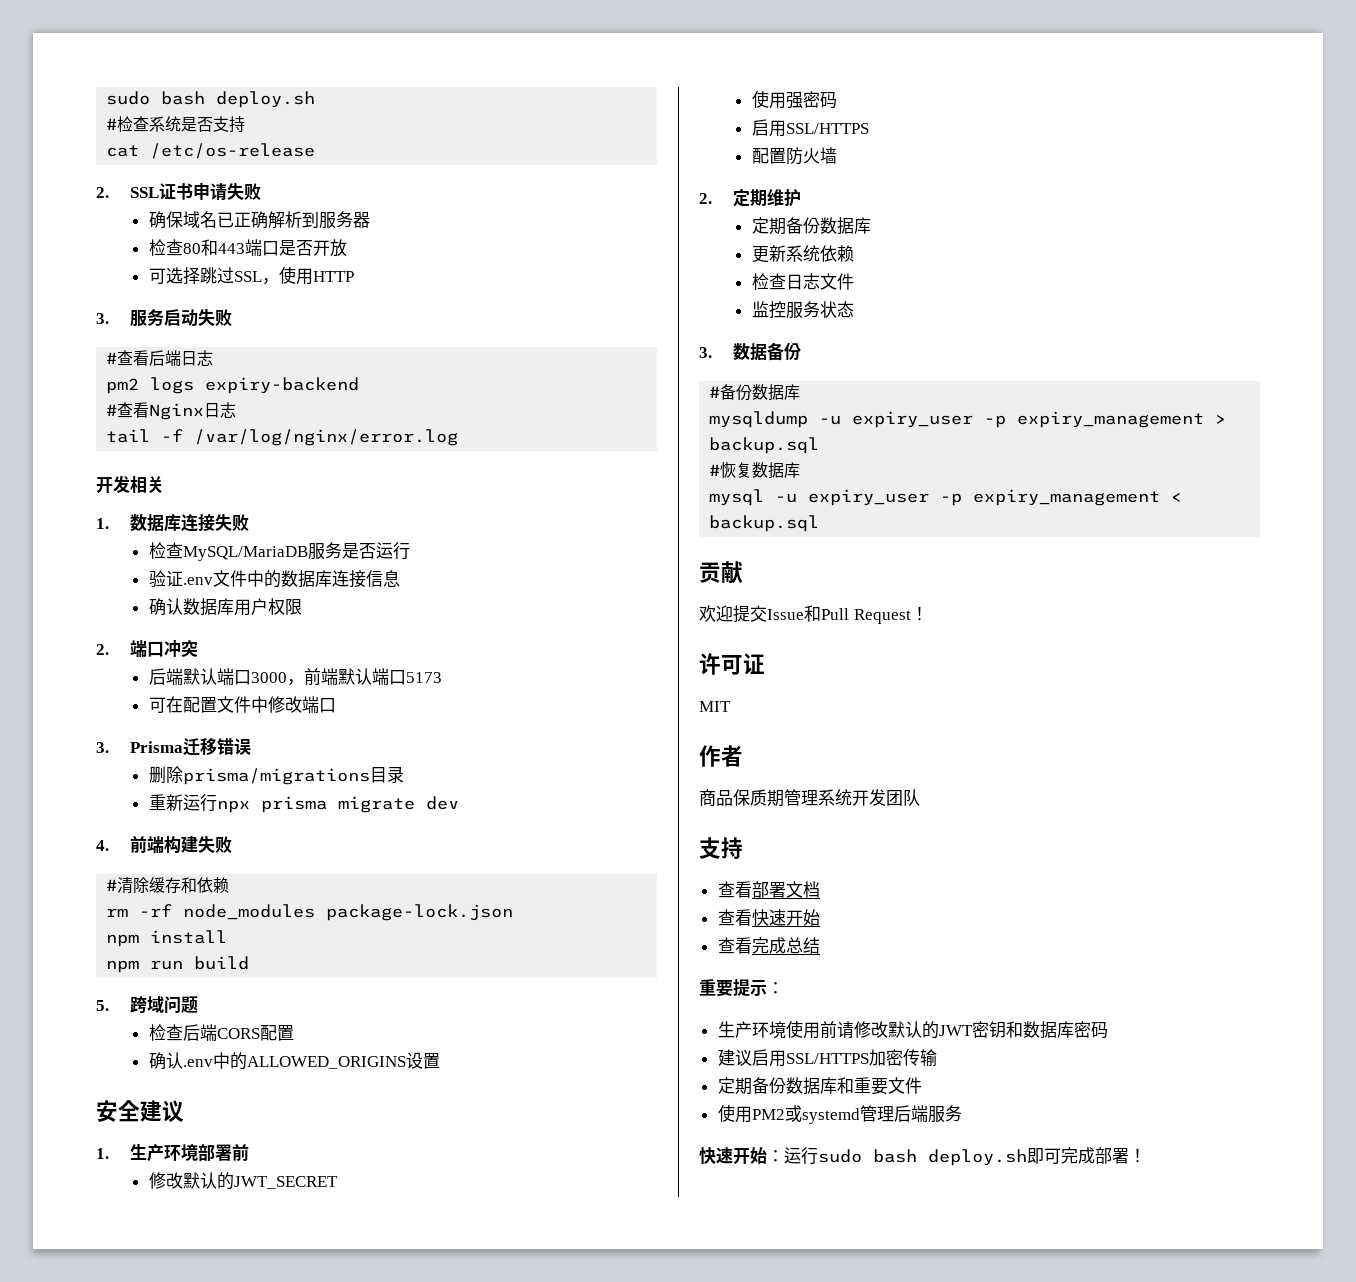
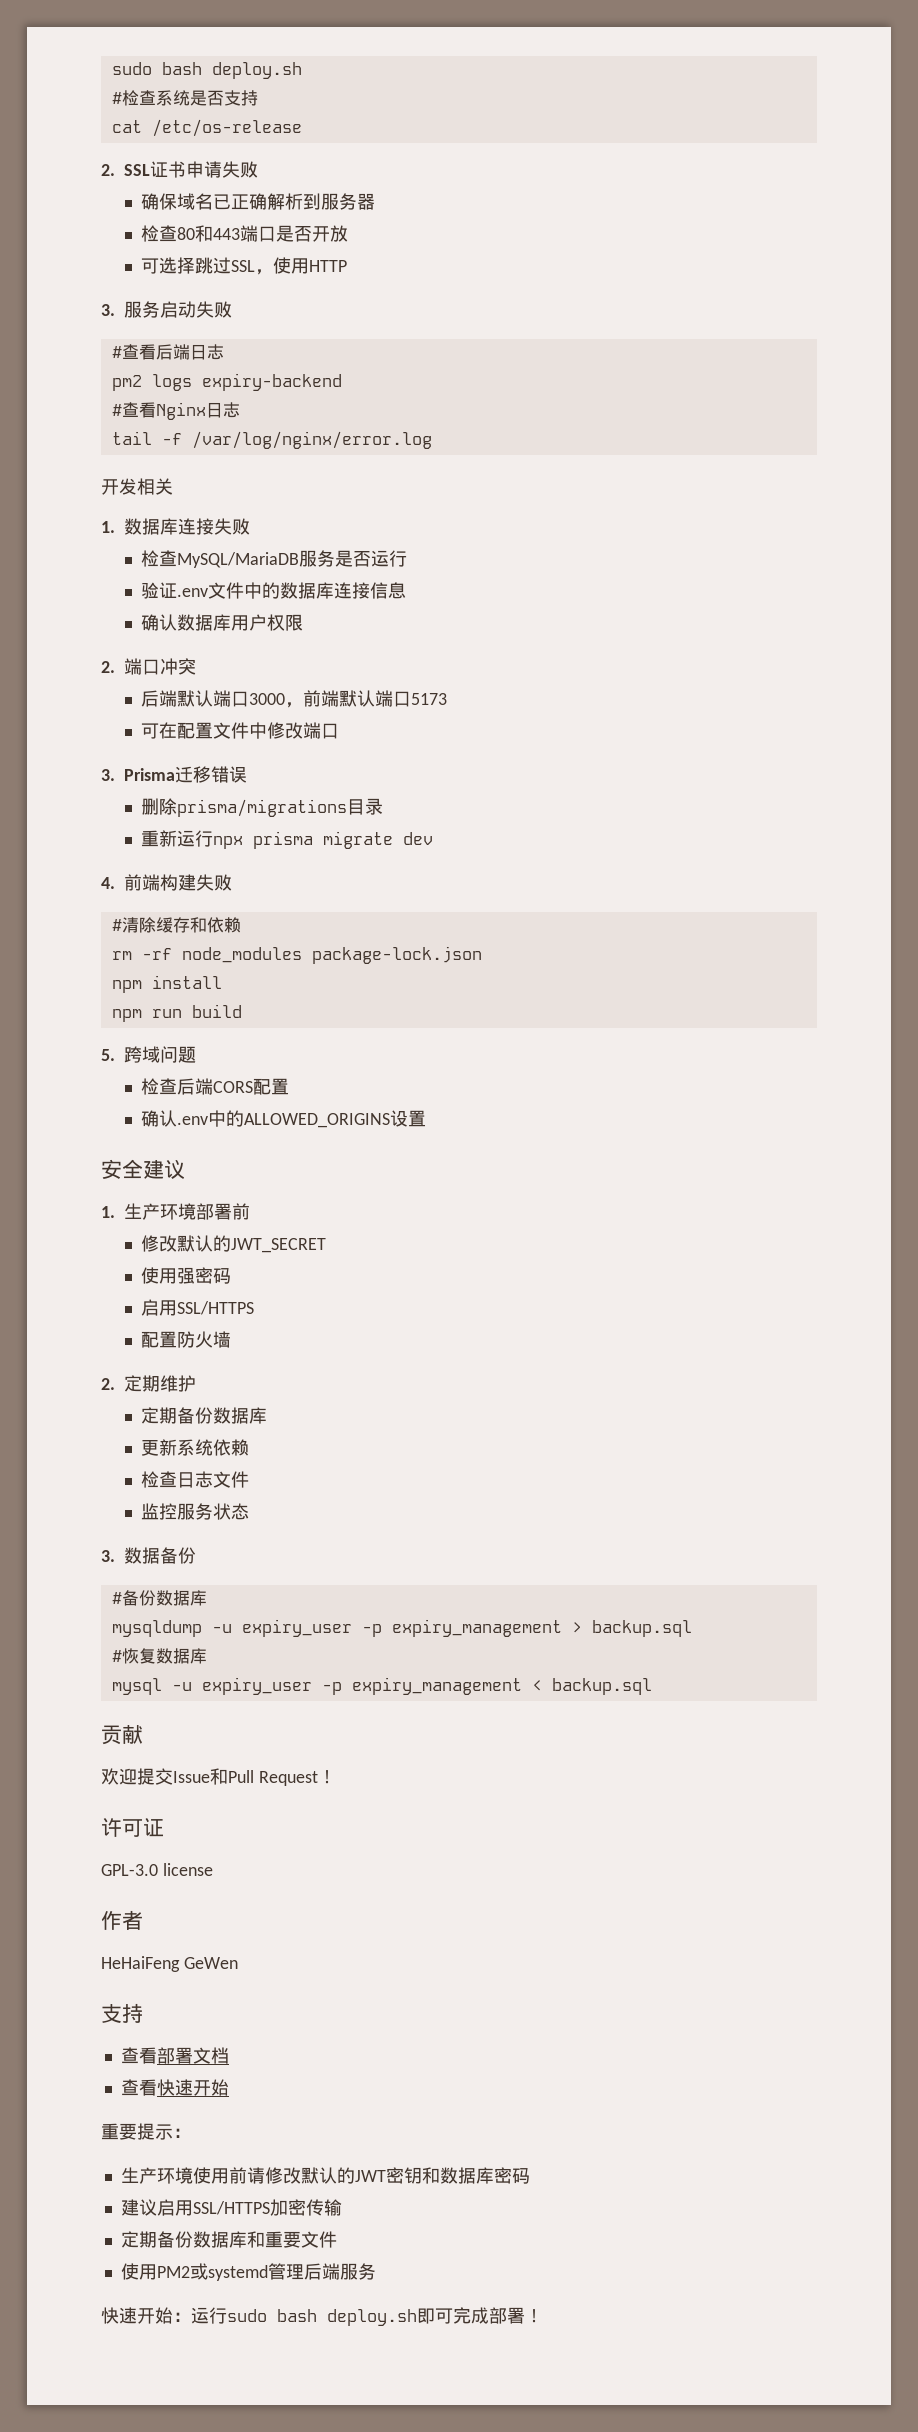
[699,701,731,712] MIT -> [101,1863,213,1876] GPL-3.0 license
[699,789,920,807] 商品保质期管理系统开发团队 -> [101,1956,238,1972] HeHaiFeng GeWen
[717,937,820,954] // 查看完成总结 -> (229, 2087) none

